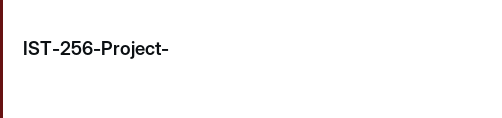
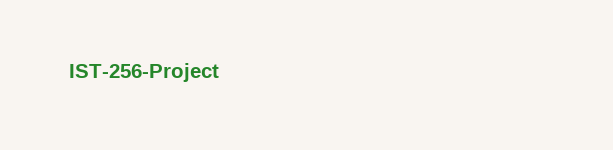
[23,41,169,59] IST-256-Project- -> [69,63,219,82] IST-256-Project

